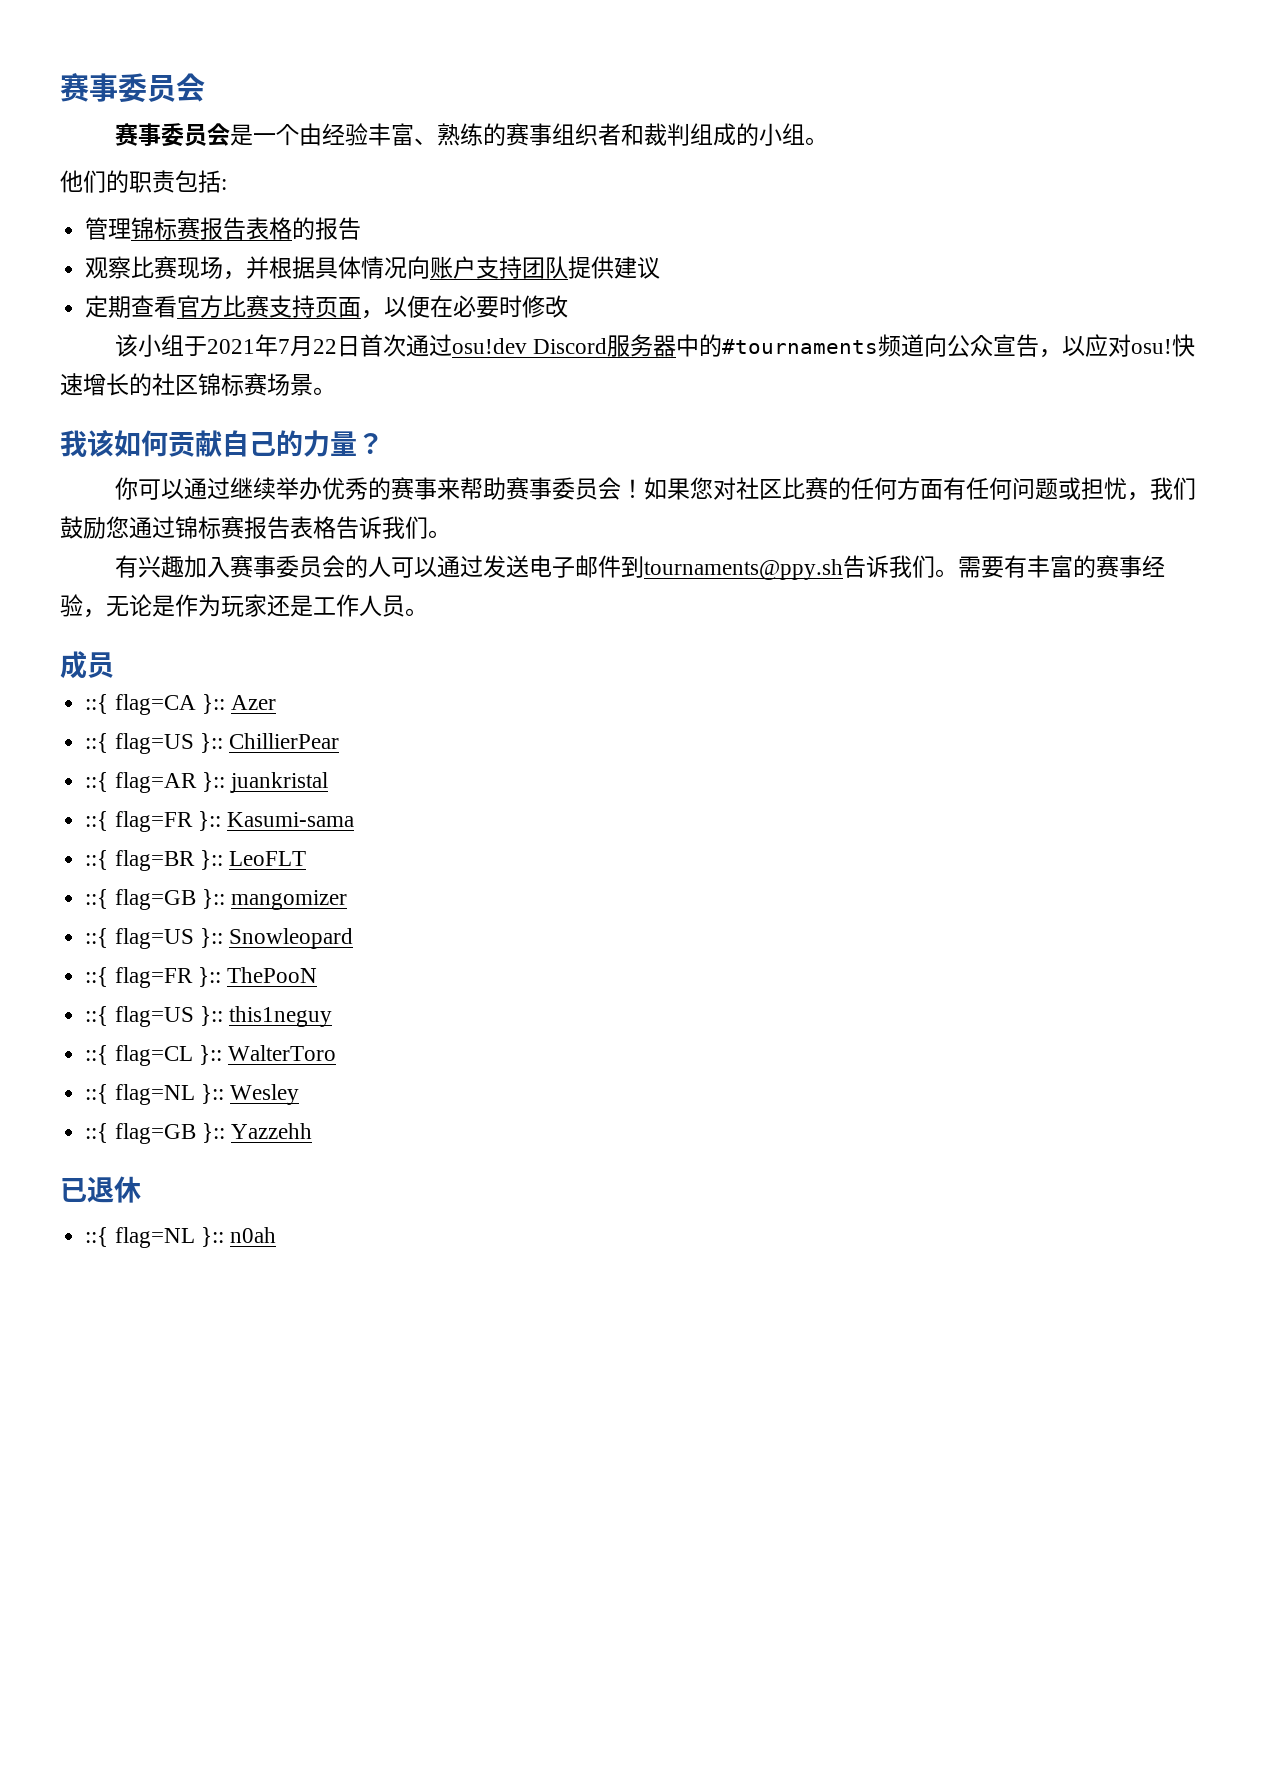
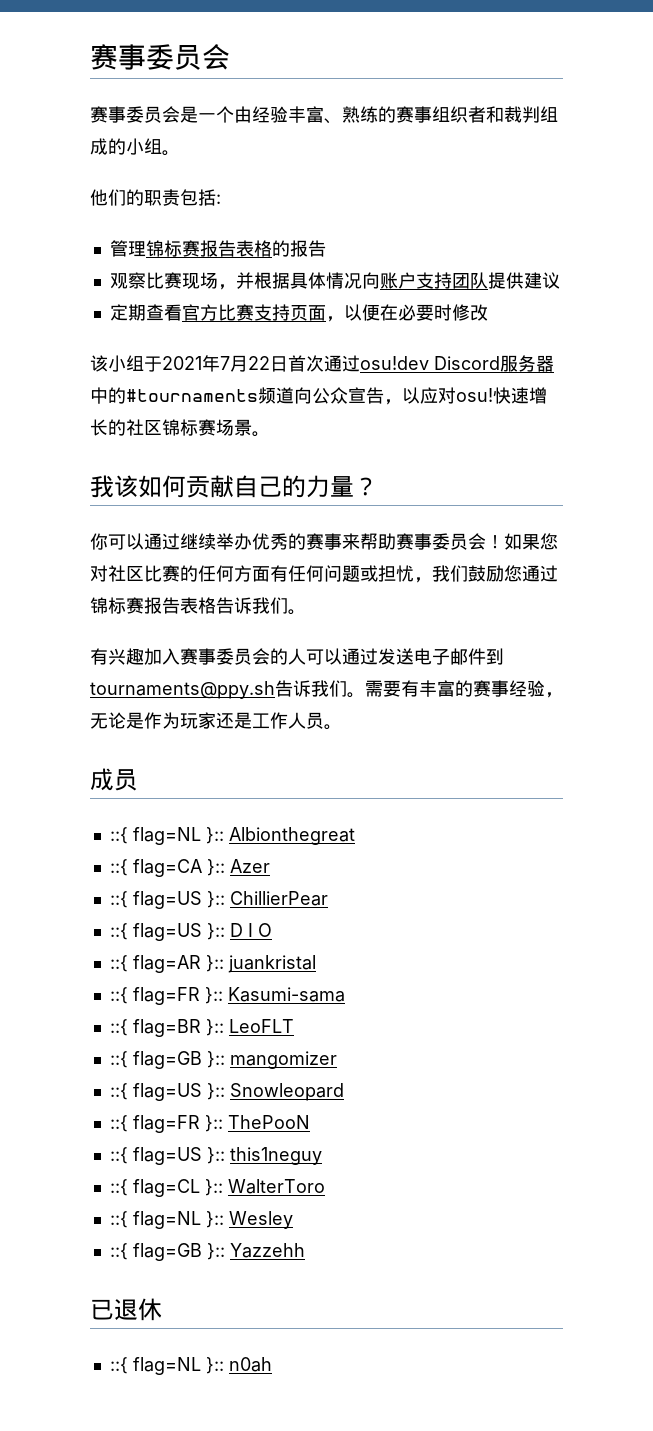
(114, 665) none -> [109,827,355,845] // ::{ flag=NL }:: Albionthegreat
(339, 741) none -> [109,923,272,941] // ::{ flag=US }:: D I O

